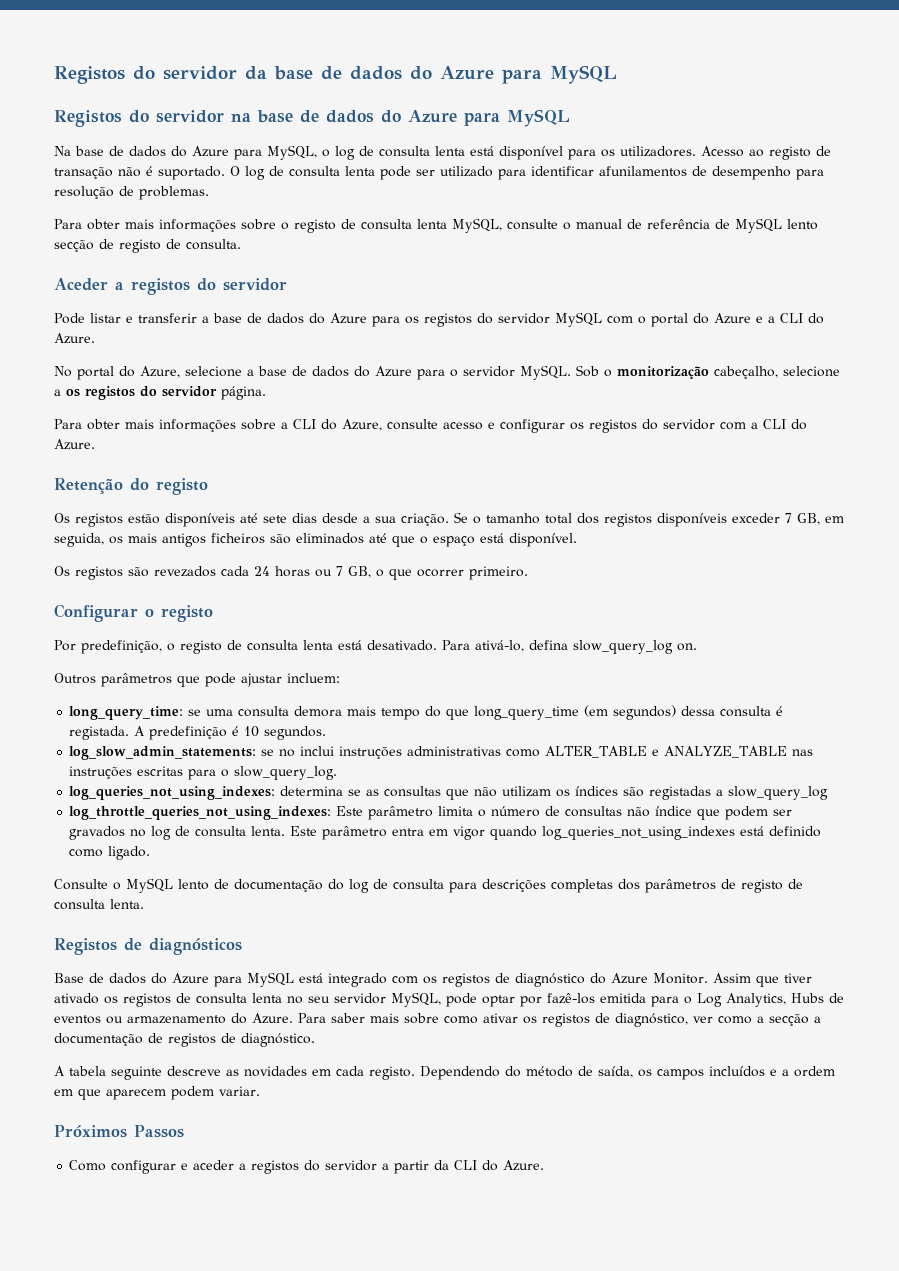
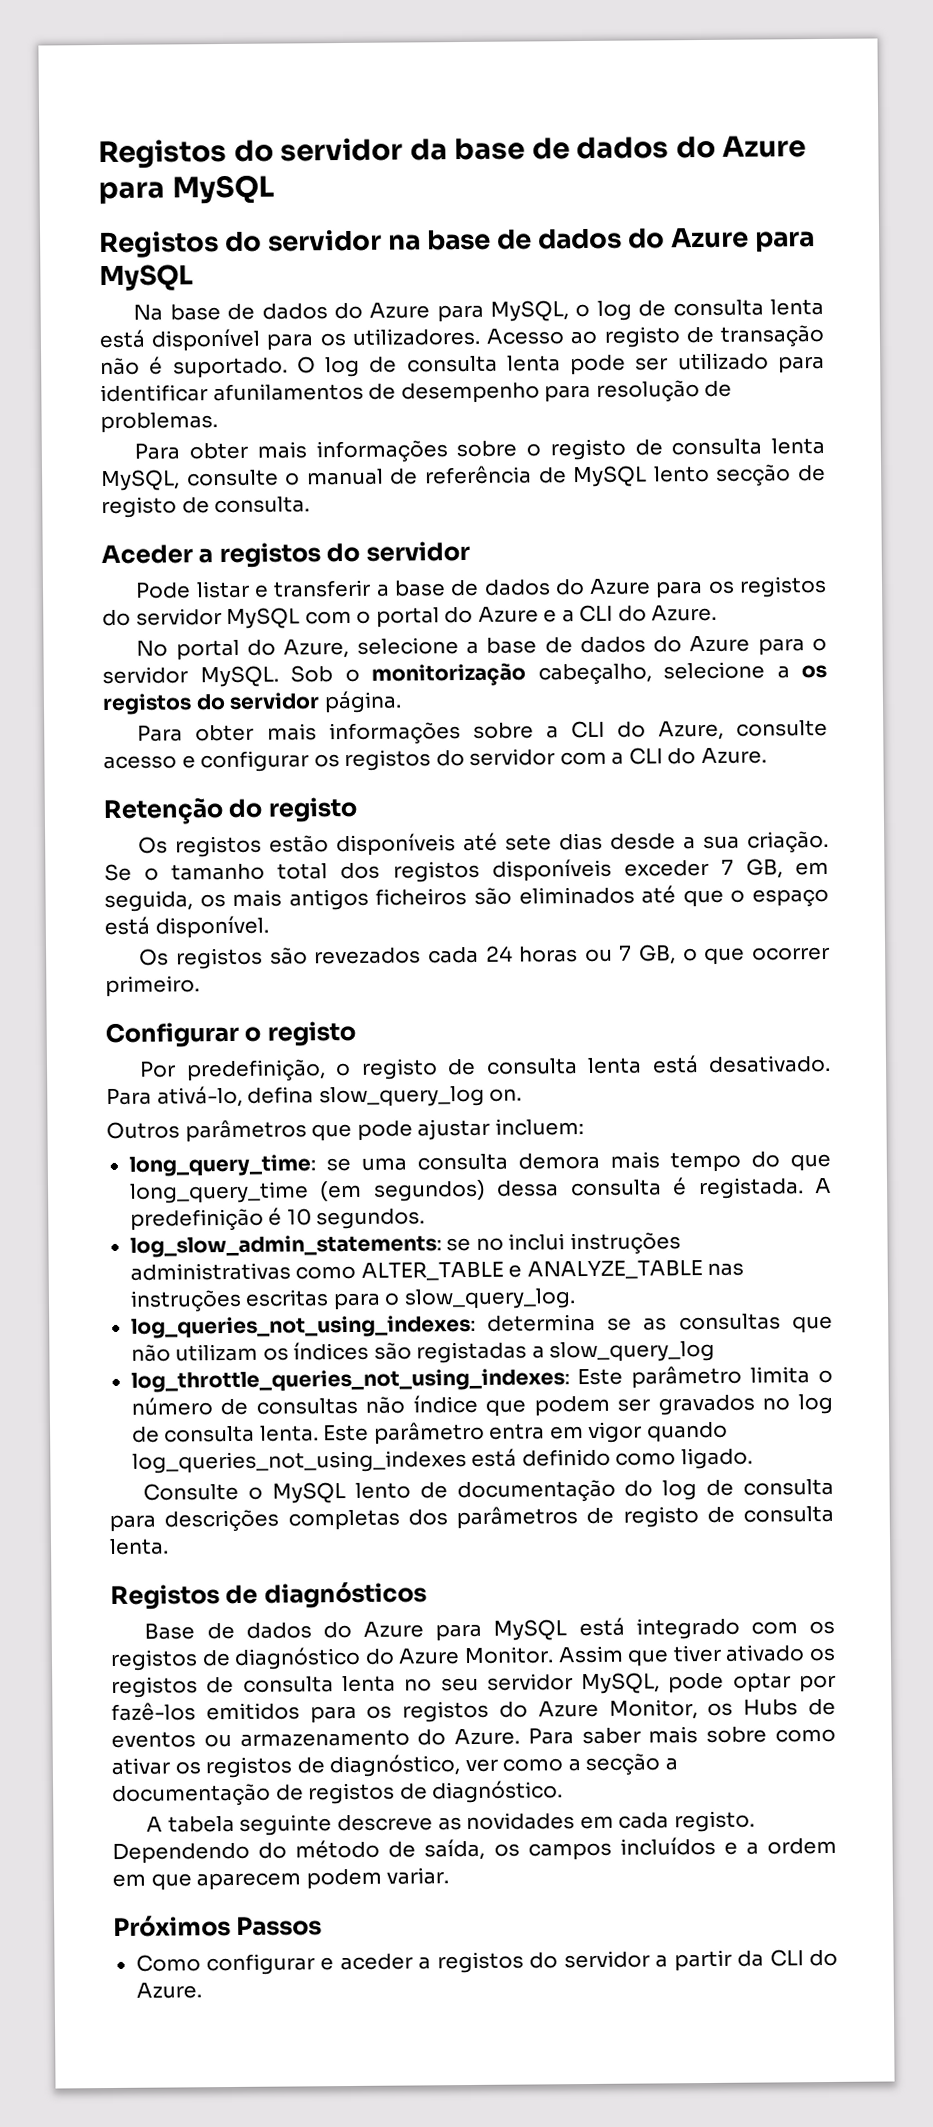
[600,993,786,1007] emitida para o Log Analytics, -> [205,1699,734,1724] emitidos para os registos do Azure Monitor, os

